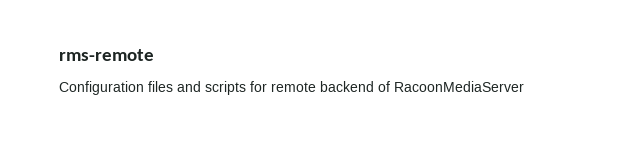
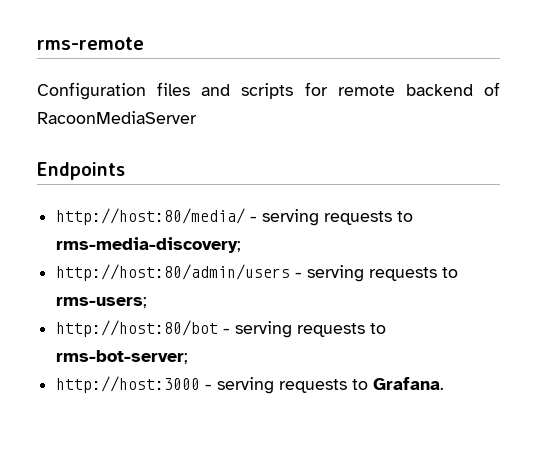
(524, 86) none -> [37,162,125,180] [56,208,414,226] [56,237,242,253] [56,264,459,282] [56,297,148,308] [56,320,387,338] [56,350,189,364] [56,376,445,394] // Endpoints // http://host:80/media/ - serving requests to rms-media-discovery; // http://host:80/admin/users - serving requests to rms-users; // http://host:80/bot - serving requests to rms-bot-server; // http://host:3000 - serving requests to Grafana.

